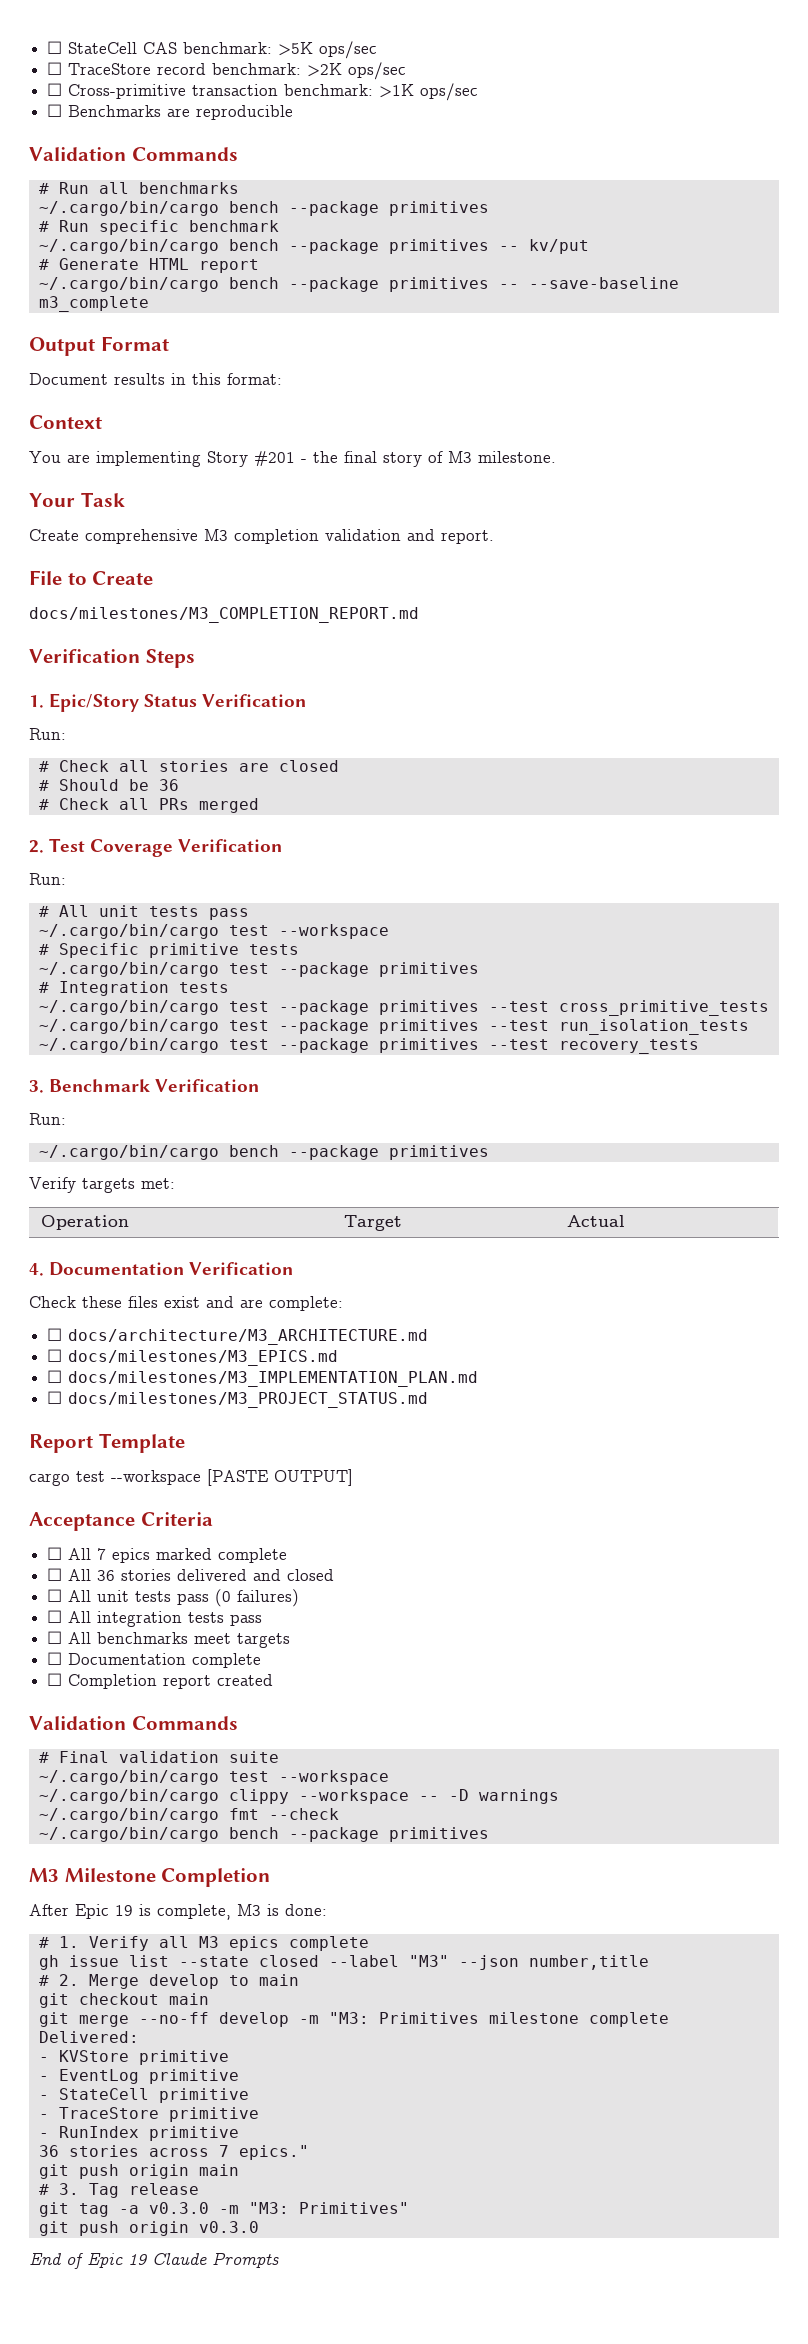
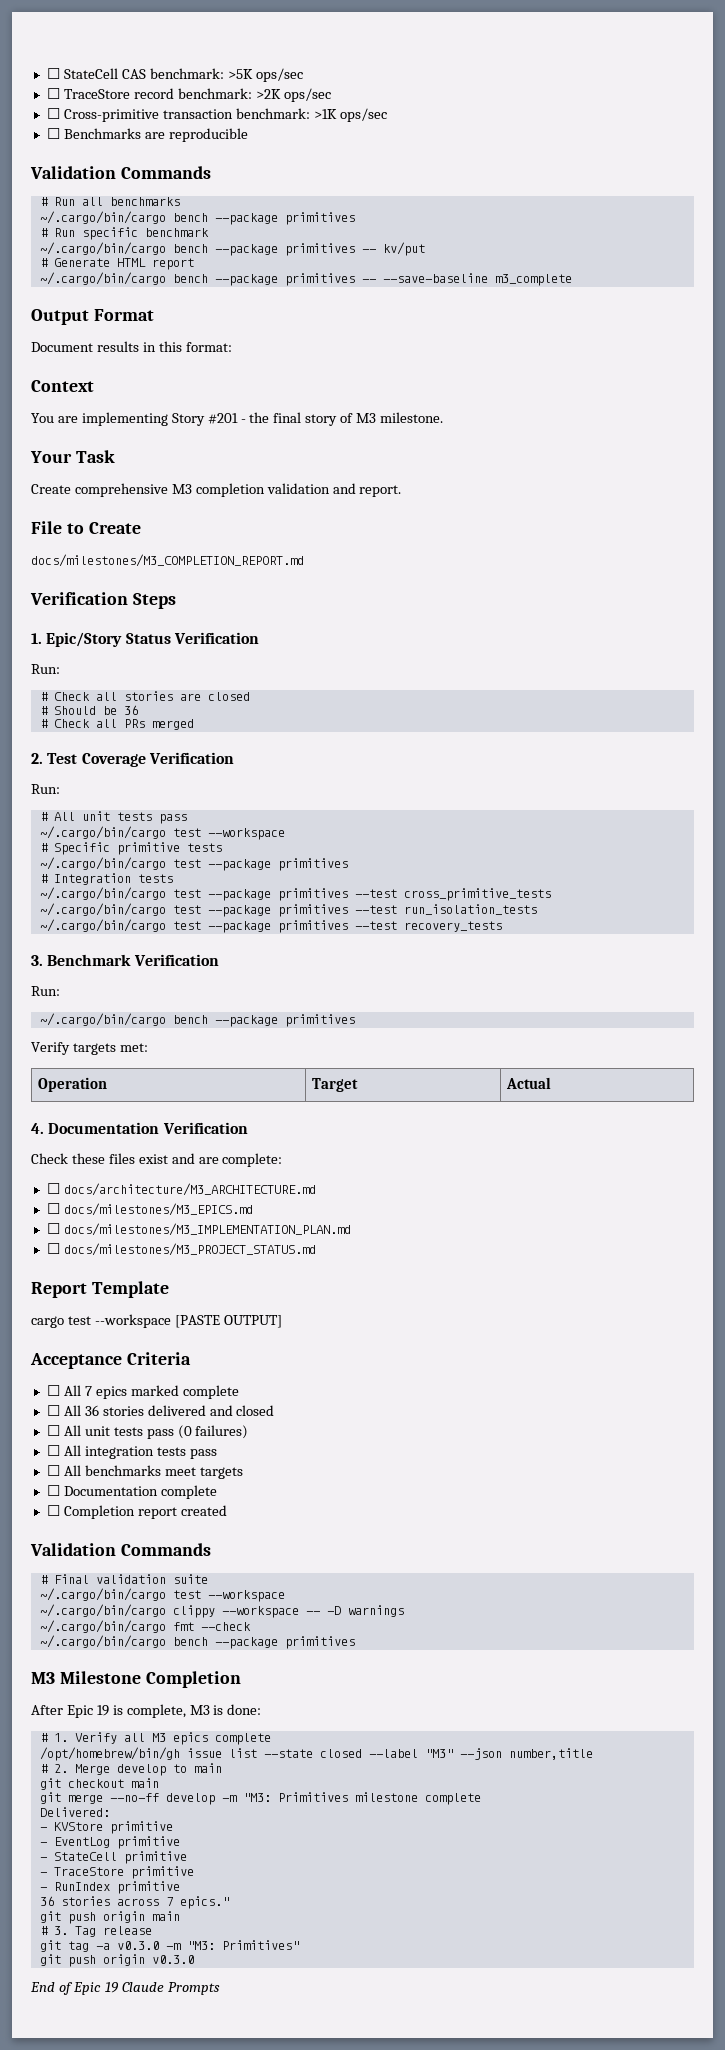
[38,1955,59,1970] gh -> [39,1747,180,1761] /opt/homebrew/bin/gh

